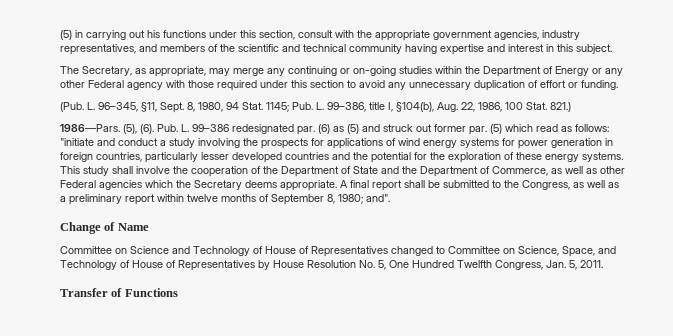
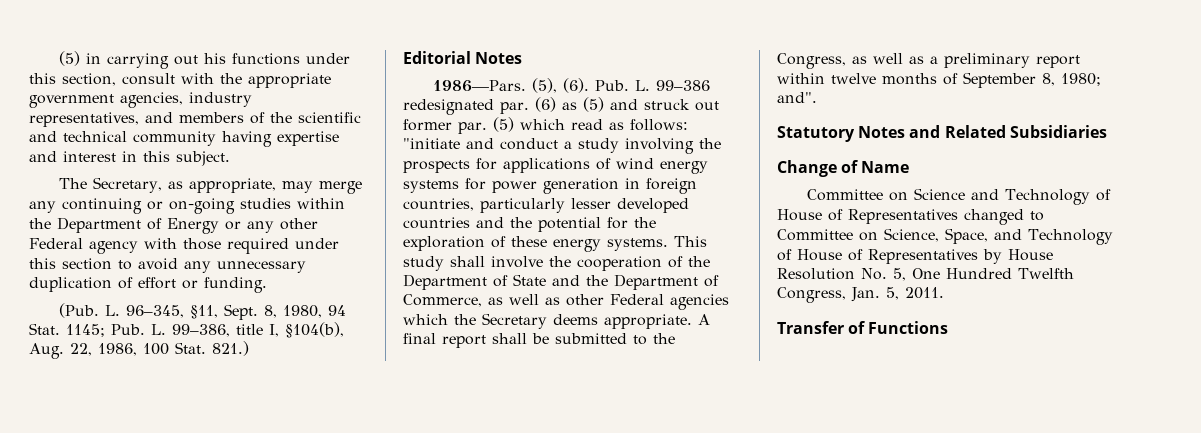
(571, 107) none -> [403,51,523,64] // Editorial Notes
(390, 198) none -> [777,125,1107,142] // Statutory Notes and Related Subsidiaries

